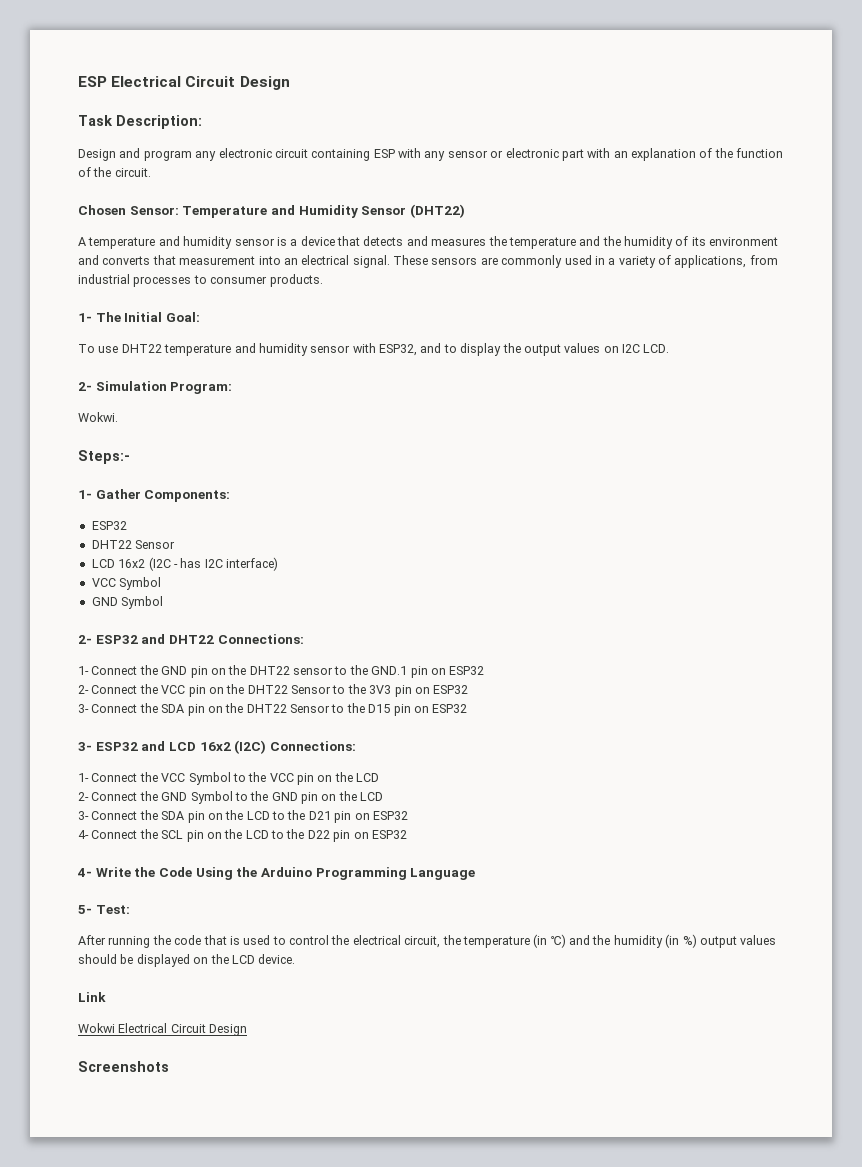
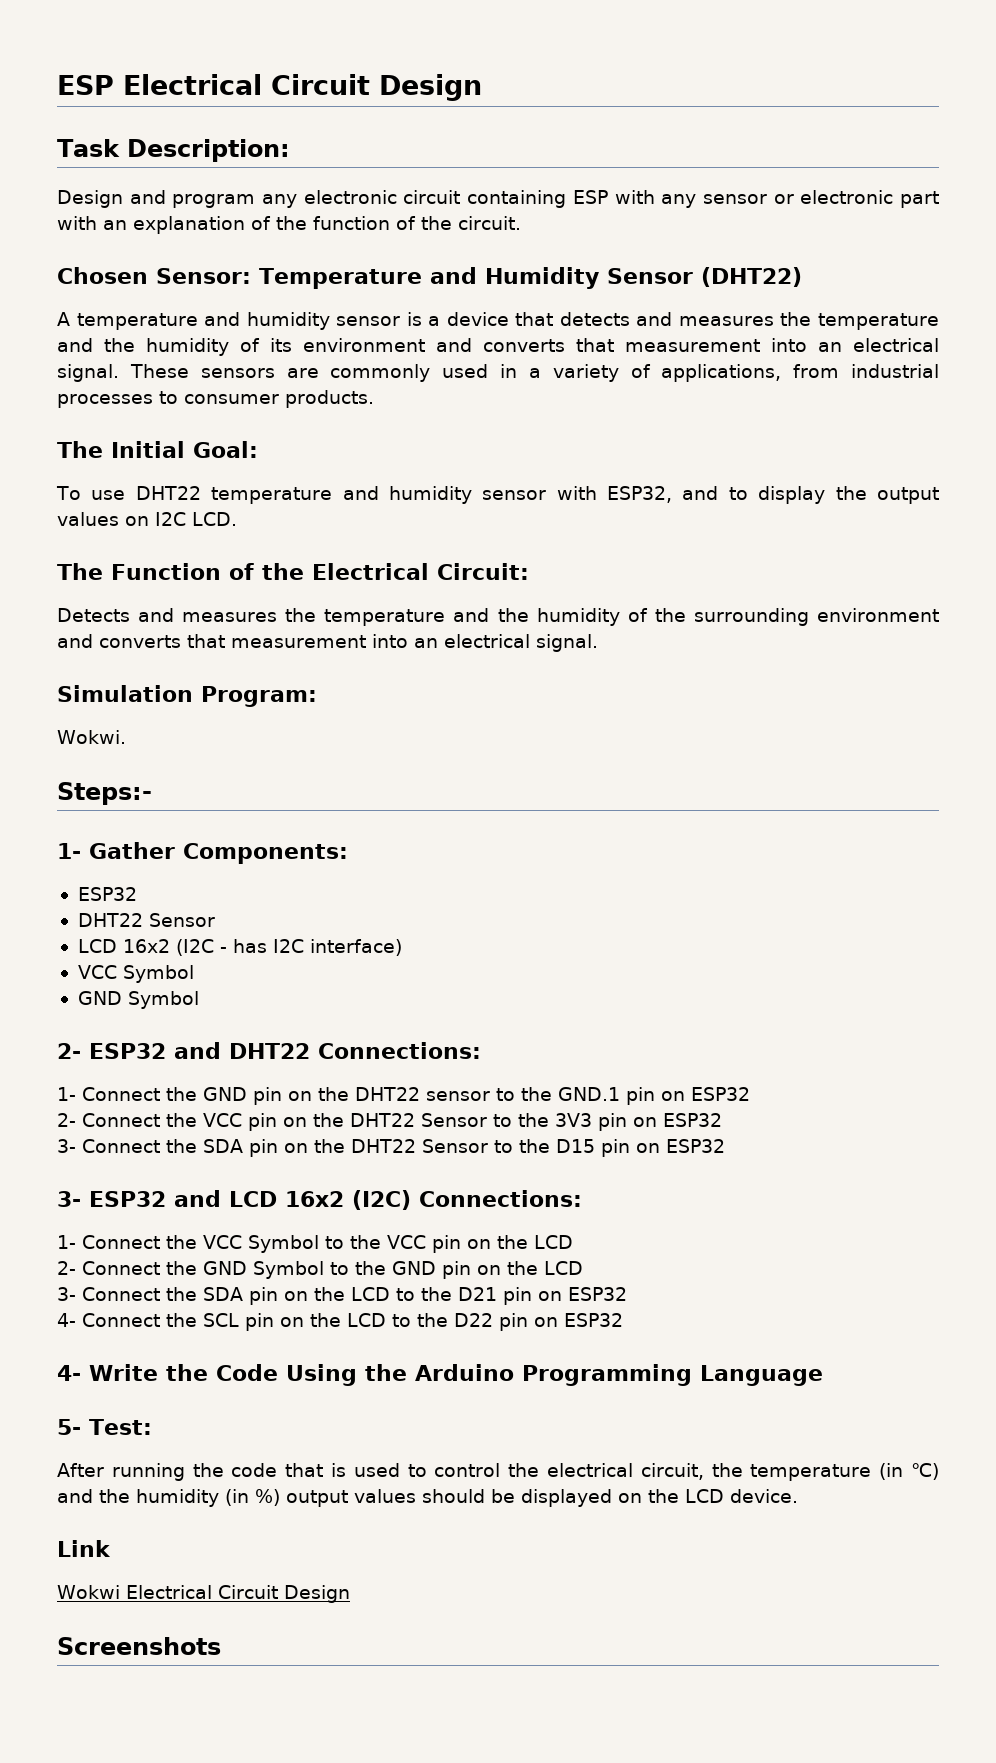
[78,313,92,322] 1- -> (374, 399) none
[78,382,92,391] 2- -> [57,563,529,580] [57,608,939,626] [57,634,598,652] The Function of the Electrical Circuit: // Detects and measures the temperature and the humidity of the surrounding environment and converts that measurement into an electrical signal. //

